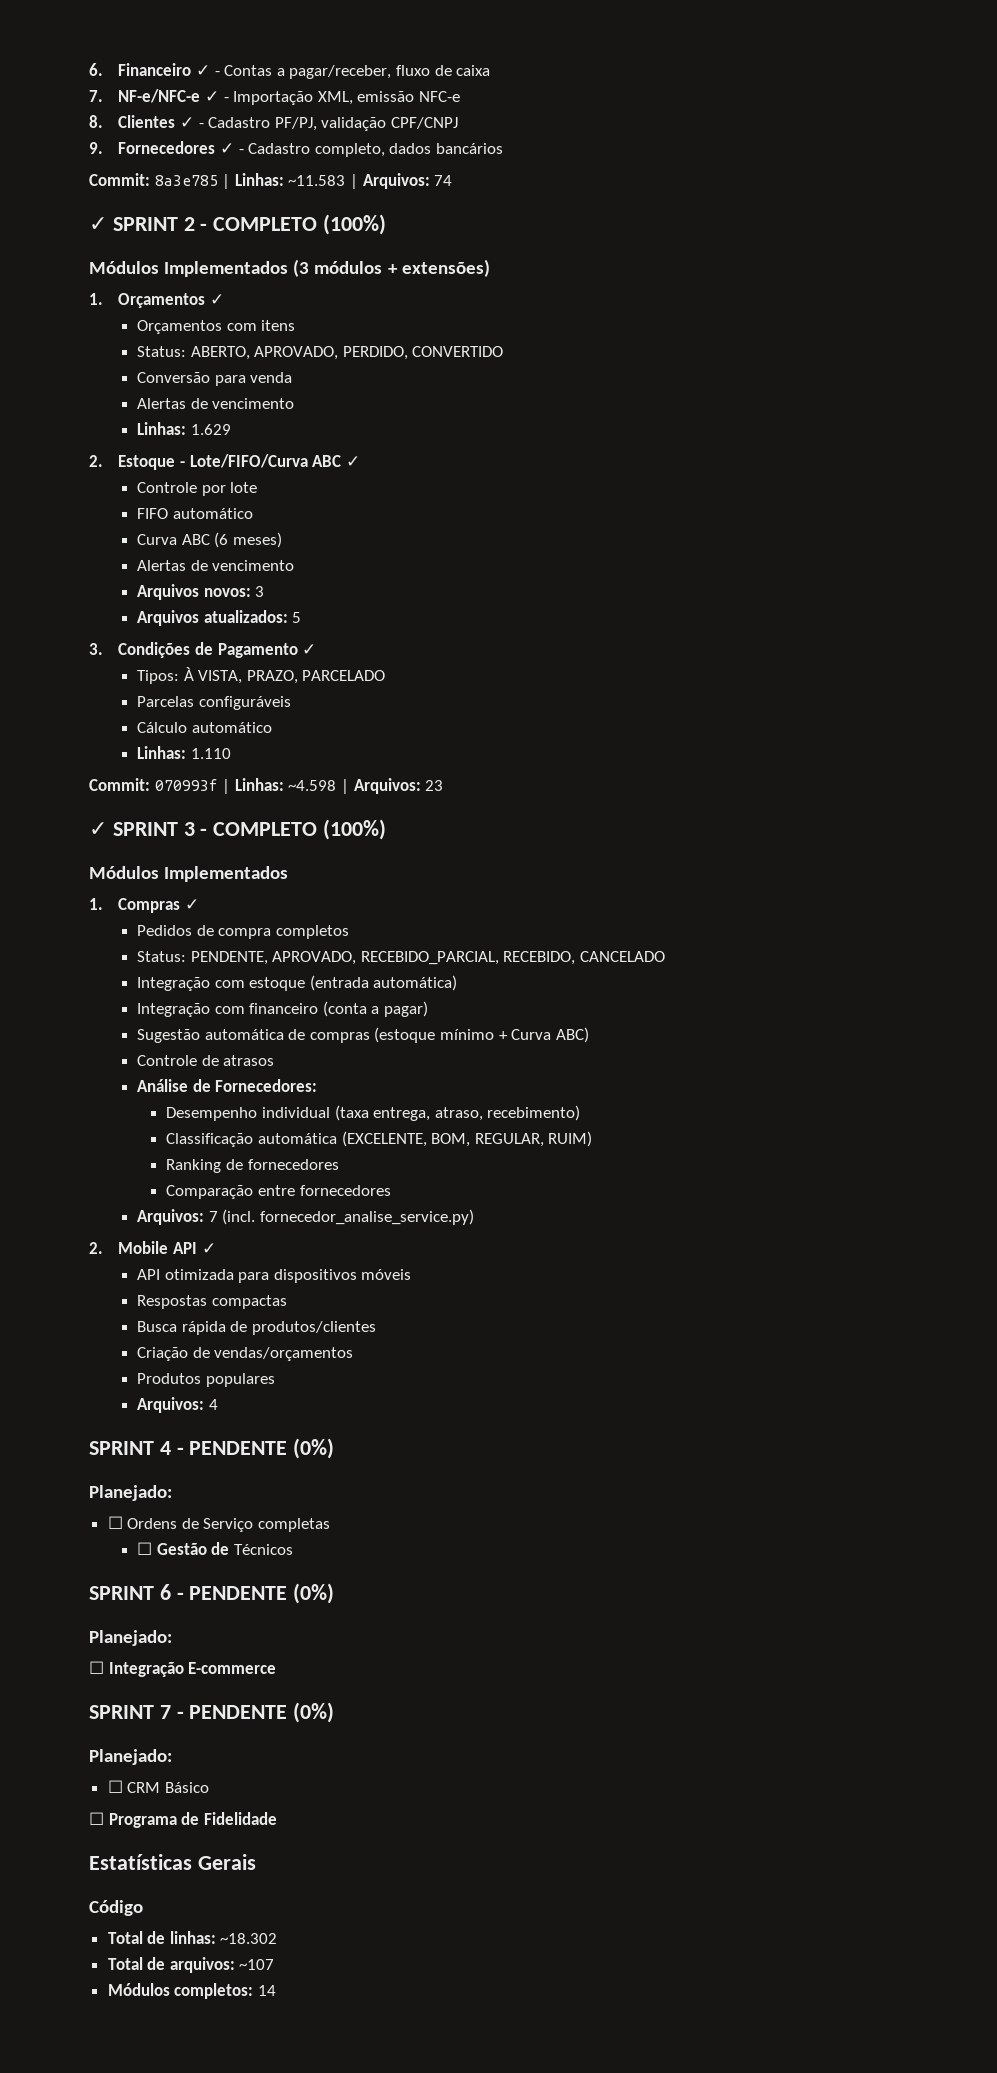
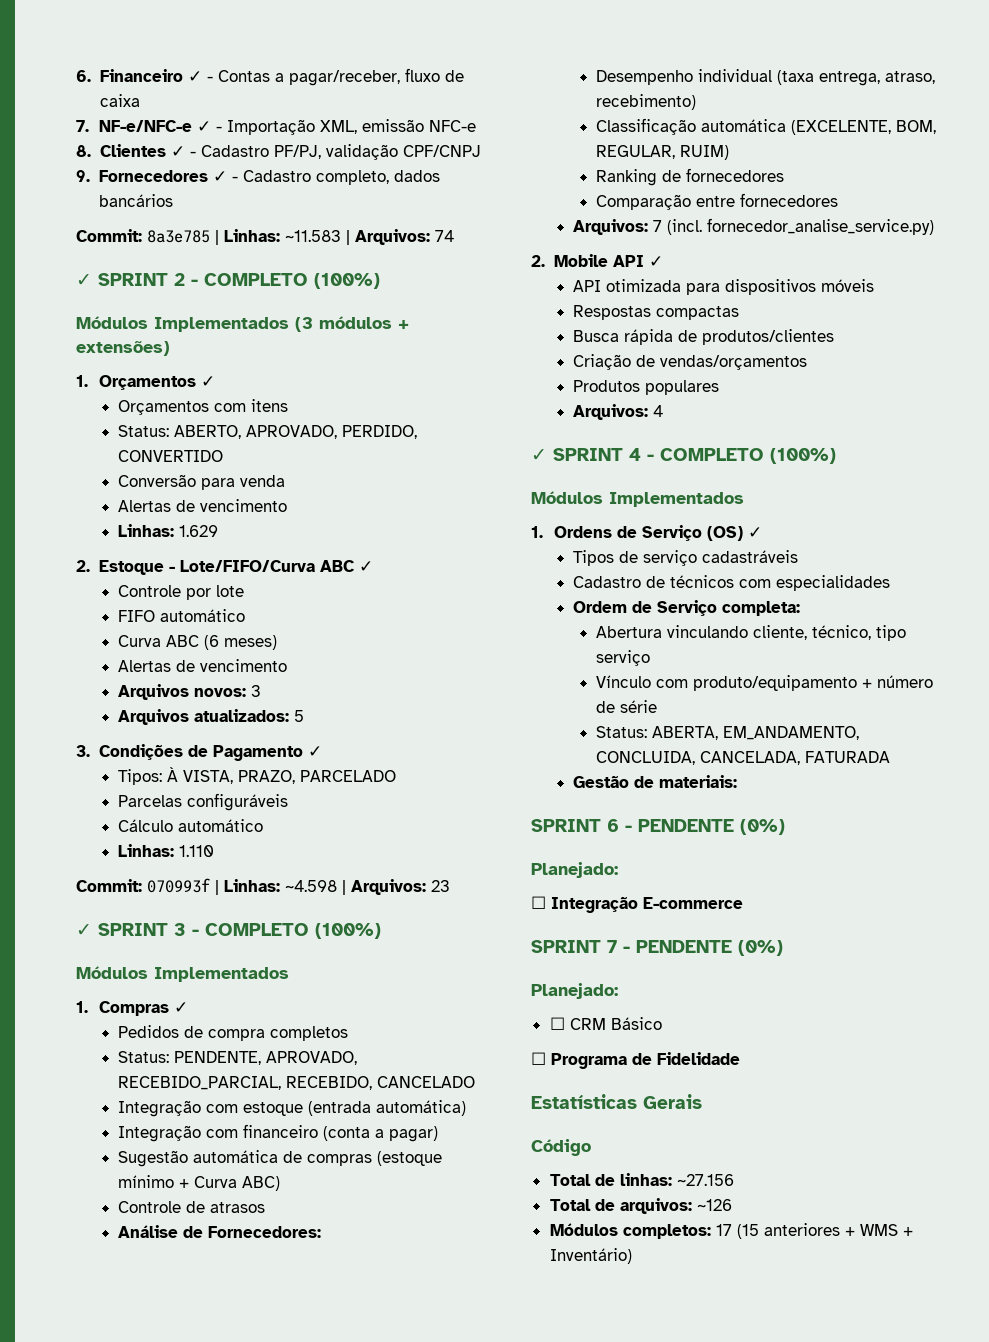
(218, 1404) none -> [531,449,547,461] ✓
[189,1438,335,1459] [89,1485,172,1501] [107,1516,331,1532] [137,1542,153,1555] PENDENTE (0%) // Planejado: // ☐ Ordens de Serviço completas // ☐ -> [660,448,836,464] [531,491,744,507] [531,525,763,541] [572,550,798,566] [572,575,890,591] [572,600,800,616] [596,625,907,641] [596,650,651,666] [596,675,934,691] [596,700,658,713] [596,726,860,740] [596,751,891,765] COMPLETO (100%) // Módulos Implementados // 1. Ordens de Serviço (OS) ✓ // Tipos de serviço cadastráveis // Cadastro de técnicos com especialidades // Ordem de Serviço completa: // Abertura vinculando cliente, técnico, tipo serviço // Vínculo com produto/equipamento + número de série // Status: ABERTA, EM_ANDAMENTO, CONCLUIDA, CANCELADA, FATURADA //
[233,1544,293,1555] Técnicos -> [658,775,737,788] materiais:
[220,1933,278,1944] ~18.302 -> [676,1174,734,1186] ~27.156
[239,1959,275,1970] ~107 -> [696,1199,732,1211] ~126
[257,1985,276,1996] 14 -> [715,1223,913,1239] [549,1248,632,1264] 17 (15 anteriores + WMS + Inventário)

